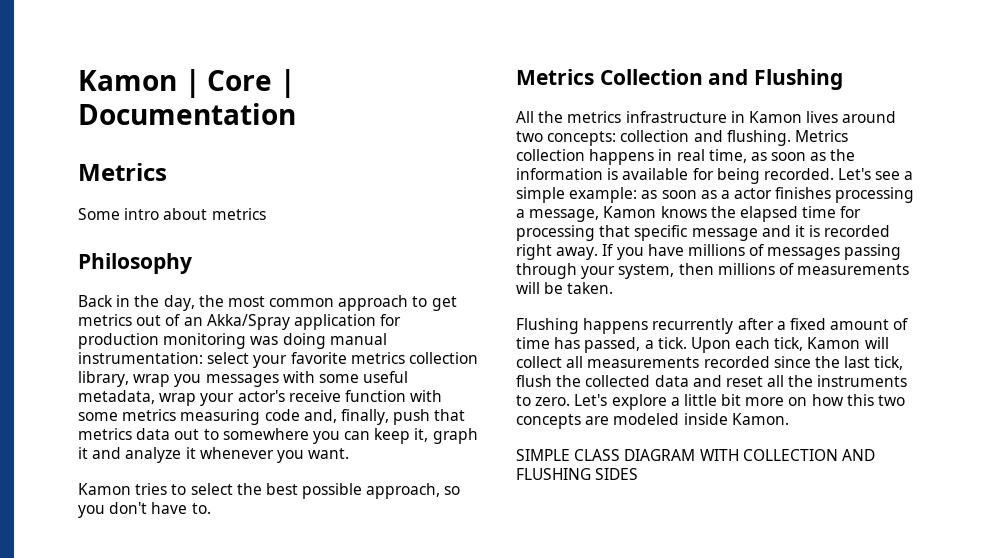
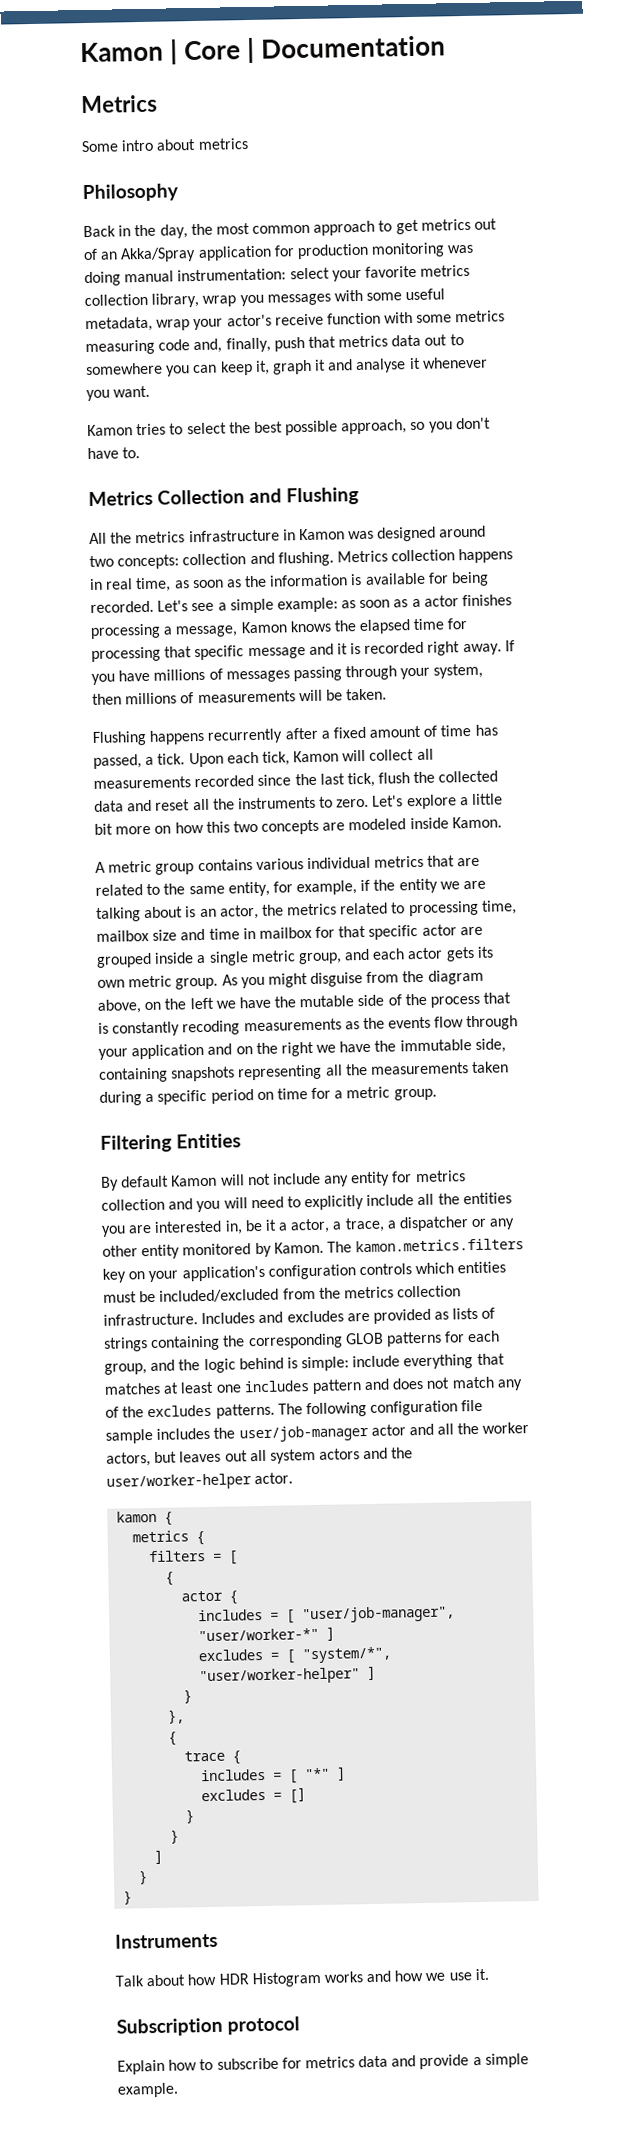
[125,447,182,463] analyze -> [355,358,407,374] analyse
[806,111,839,123] lives -> [348,526,437,542] was designed
[516,449,875,461] [516,468,639,480] SIMPLE CLASS DIAGRAM WITH COLLECTION AND FLUSHING SIDES -> [95,855,481,875] [95,878,487,897] [96,900,517,922] [96,924,483,942] [96,946,494,968] [97,969,484,990] [97,992,512,1014] [98,1015,519,1037] [98,1038,506,1060] [99,1061,510,1083] [99,1086,437,1106] [100,1133,242,1153] [101,1170,466,1191] [101,1192,512,1213] [101,1216,516,1237] [102,1238,525,1260] [102,1261,507,1283] [103,1285,462,1303] [103,1307,496,1326] [104,1330,501,1352] [104,1353,505,1375] [104,1376,523,1395] [105,1399,484,1419] [105,1422,530,1444] [106,1447,414,1467] [106,1472,294,1491] [116,1510,174,1526] [132,1530,206,1546] [148,1550,239,1565] [165,1571,175,1586] [181,1590,239,1605] [198,1605,456,1624] [198,1626,336,1642] [198,1646,393,1664] [199,1665,377,1686] [183,1689,193,1704] [167,1709,186,1724] [168,1731,178,1746] [184,1750,242,1765] [201,1766,347,1784] [201,1787,307,1804] [185,1809,195,1824] [170,1829,180,1844] [154,1849,164,1865] [138,1870,149,1885] [123,1890,133,1905] [115,1932,218,1949] [115,1968,489,1988] [116,2016,301,2037] [117,2053,529,2075] [117,2082,179,2098] A metric group contains various individual metrics that are related to the same entity, for example, if the entity we are talking about is an actor, the metrics related to processing time, mailbox size and time in mailbox for that specific actor are grouped inside a single metric group, and each actor gets its own metric group. As you might disguise from the diagram above, on the left we have the mutable side of the process that is constantly recoding measurements as the events flow through your application and on the right we have the immutable side, containing snapshots representing all the measurements taken during a specific period on time for a metric group. // Filtering Entities // By default Kamon will not include any entity for metrics collection and you will need to explicitly include all the entities you are interested in, be it a actor, a trace, a dispatcher or any other entity monitored by Kamon. The kamon.metrics.filters key on your application's configuration controls which entities must be included/excluded from the metrics collection infrastructure. Includes and excludes are provided as lists of strings containing the corresponding GLOB patterns for each group, and the logic behind is simple: include everything that matches at least one includes pattern and does not match any of the excludes patterns. The following configuration file sample includes the user/job-manager actor and all the worker actors, but leaves out all system actors and the user/worker-helper actor. // kamon { // metrics { // filters = [ // { // actor { // includes = [ "user/job-manager", "user/worker-*" ] // excludes = [ "system/*", "user/worker-helper" ] // } // }, // { // trace { // includes = [ "*" ] // excludes = [] // } // } // ] // } // } // Instruments // Talk about how HDR Histogram works and how we use it. // Subscription protocol // Explain how to subscribe for metrics data and provide a simple example.

